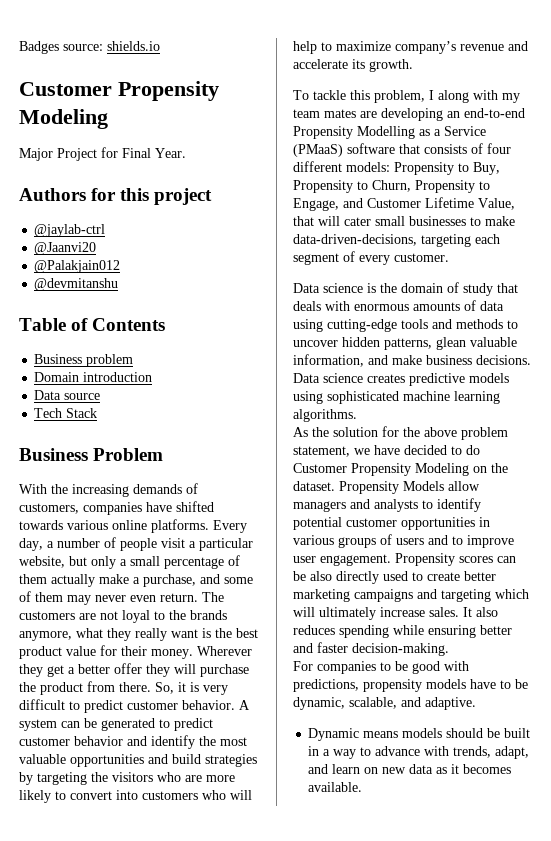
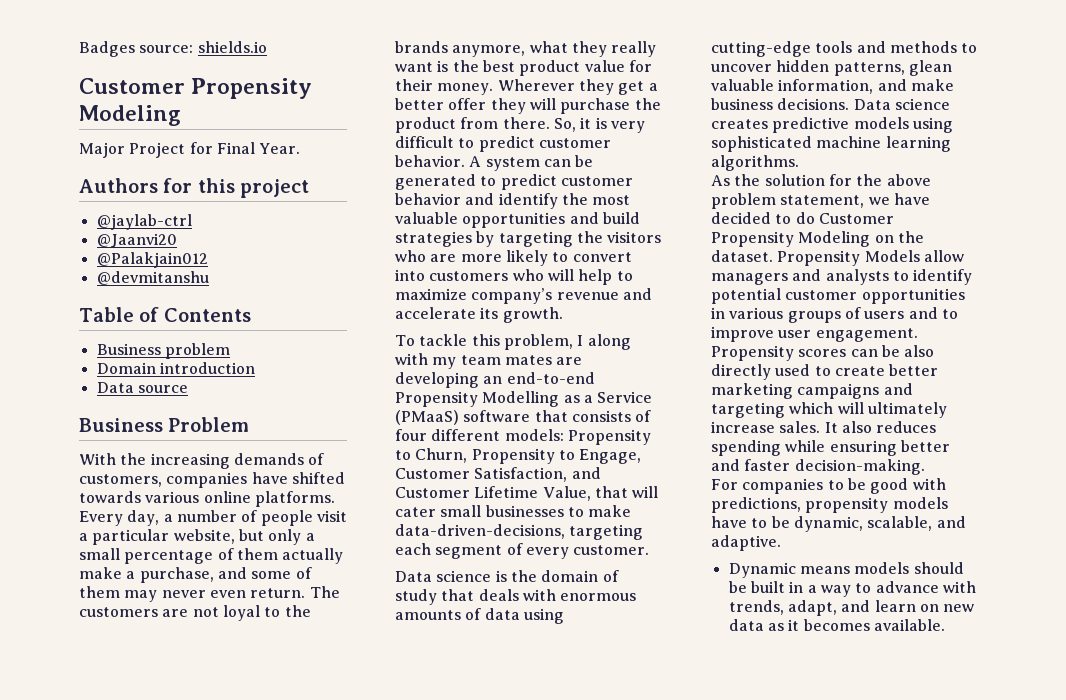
[34,408,98,418] // Tech Stack -> (188, 389) none
[473,162,500,175] [293,180,368,193] Buy, Propensity to -> (411, 455) none
(339, 204) none -> [395,467,568,482] Customer Satisfaction,

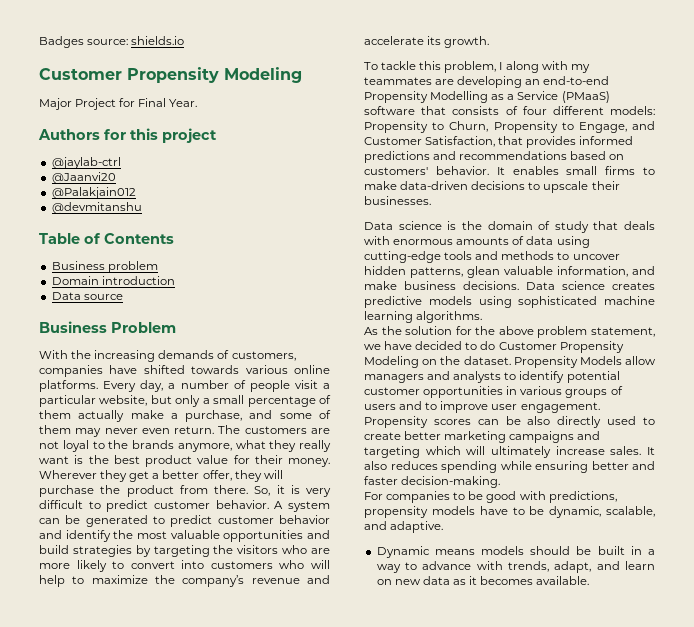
[448,98,487,110] offer -> [202,470,232,481] offer,
(467, 294) none -> [155,575,175,584] the
[460,355,552,365] team mates -> [364,77,432,85] teammates
(642, 456) none -> [632,121,655,130] and
[571,467,601,479] [395,486,659,501] [395,505,632,517] [395,524,644,540] [395,543,650,559] and Customer Lifetime Value, that will cater small businesses to make data-driven-decisions, targeting each segment of every customer. -> [498,136,634,148] [364,151,625,163] [364,166,655,175] [364,181,620,193] [364,196,431,205] that provides informed predictions and recommendations based on customers' behavior. It enables small firms to make data-driven decisions to upscale their businesses.

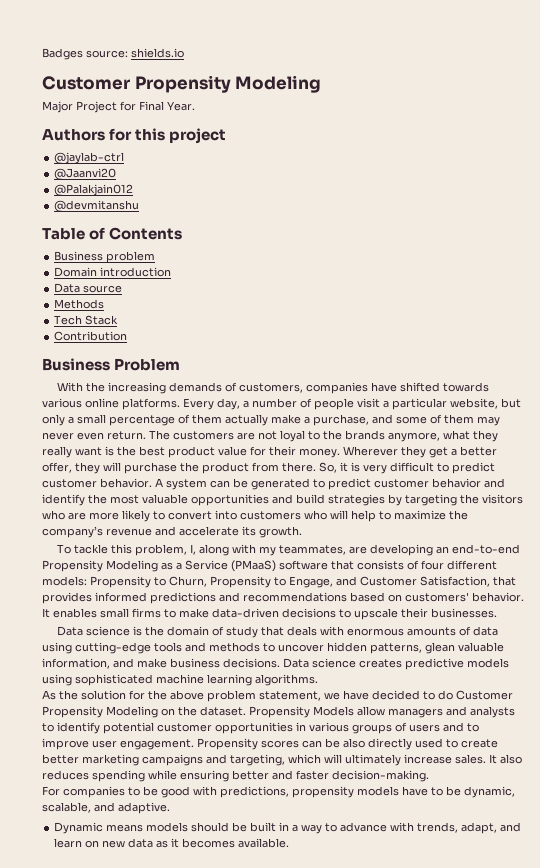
(123, 297) none -> [54,299,105,309] [54,315,119,325] [54,331,128,341] // Methods // Tech Stack // Contribution
[499,62,503,70] I -> [190,544,197,555] I,
[364,77,432,85] teammates -> [279,545,347,555] teammates,
[430,91,489,103] Modelling -> [106,560,158,572] Modeling
[364,446,420,458] targeting -> [230,754,285,766] targeting,

